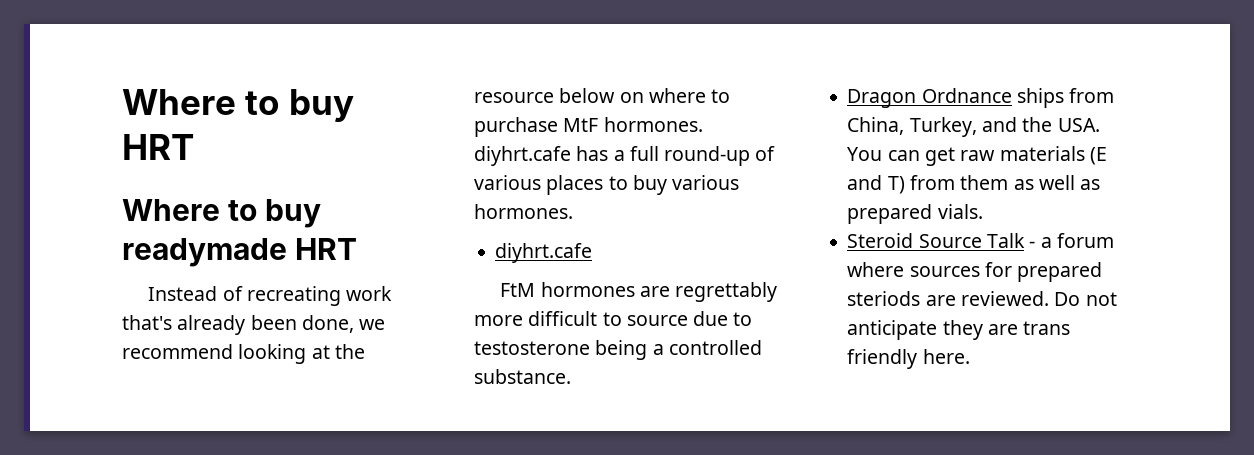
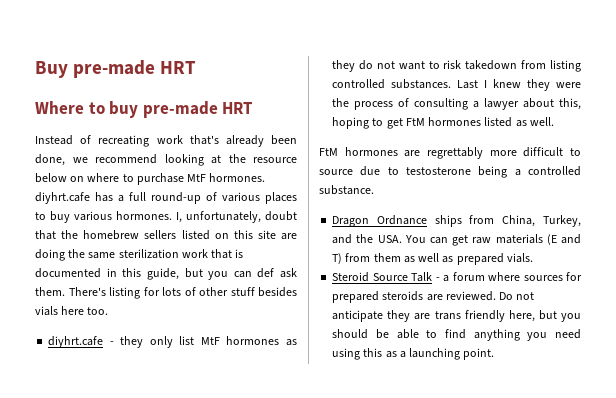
[122,89,354,123] Where to buy -> [35,60,156,78] Buy pre-made
[122,238,287,267] readymade -> [142,101,218,118] pre-made
[495,243,593,263] // diyhrt.cafe -> [176,211,297,223] [35,230,297,240] [35,249,244,261] [35,268,297,280] [35,287,297,299] [35,306,109,316] [48,336,297,348] [332,60,581,72] [332,79,581,91] [332,98,581,110] [332,117,554,129] I, unfortunately, doubt that the homebrew sellers listed on this site are doing the same sterilization work that is documented in this guide, but you can def ask them. There's listing for lots of other stuff besides vials here too. // diyhrt.cafe - they only list MtF hormones as they do not want to risk takedown from listing controlled substances. Last I knew they were the process of consulting a lawyer about this, hoping to get FtM hormones listed as well.
[847,291,921,306] steriods -> [382,291,424,301] steroids
[922,349,970,364] here. -> [508,310,581,322] [332,329,581,341] [332,348,495,360] here, but you should be able to find anything you need using this as a launching point.

